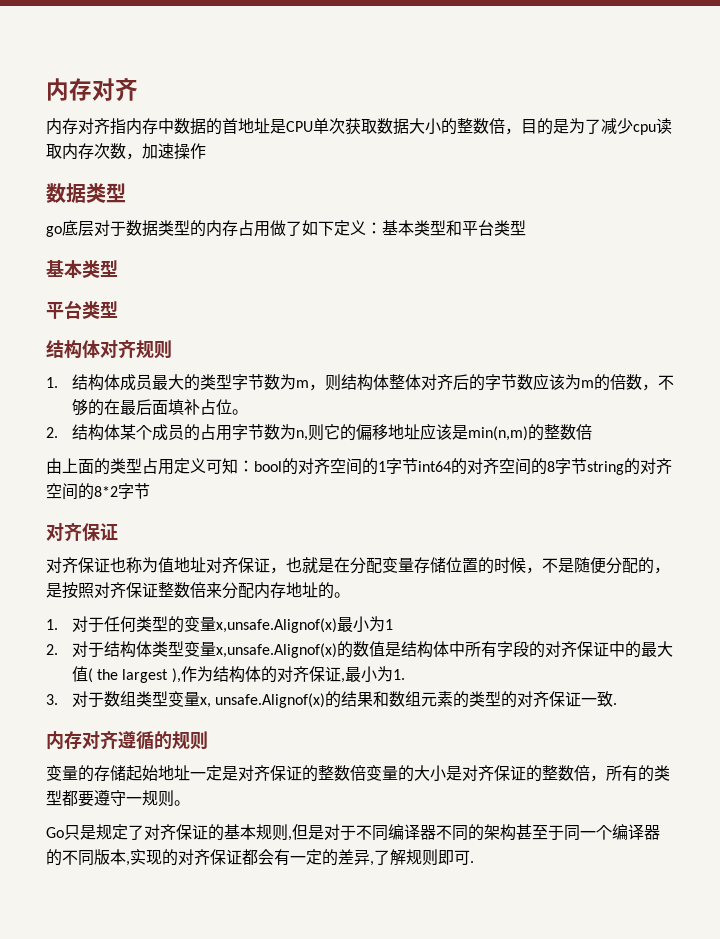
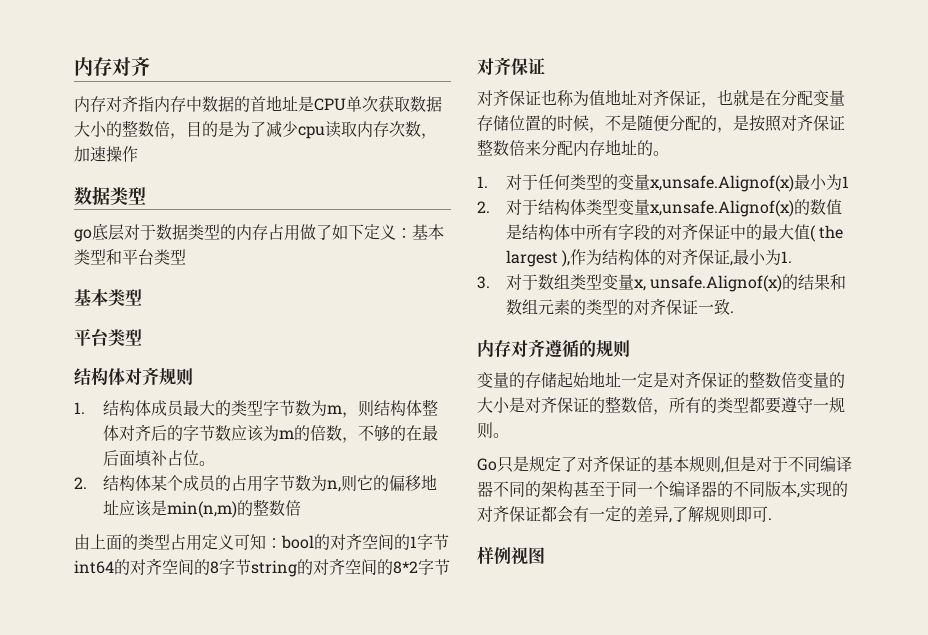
(474, 862) none -> [477,546,545,565] // 样例视图

